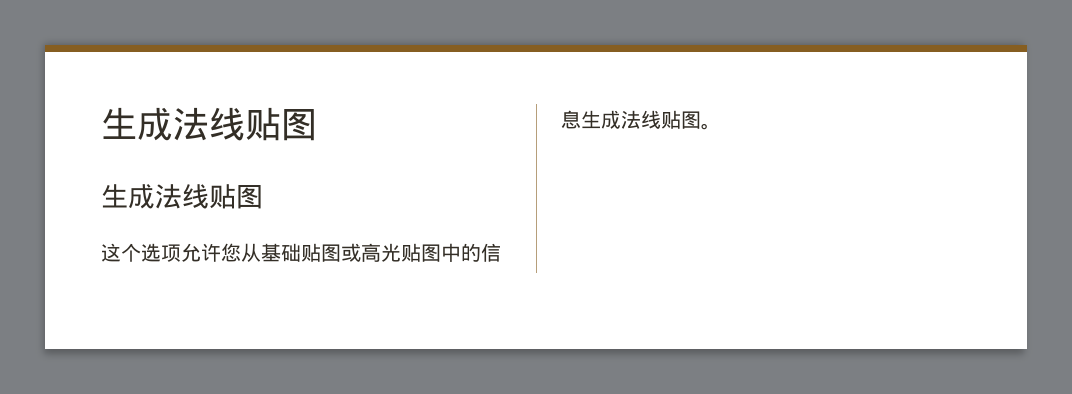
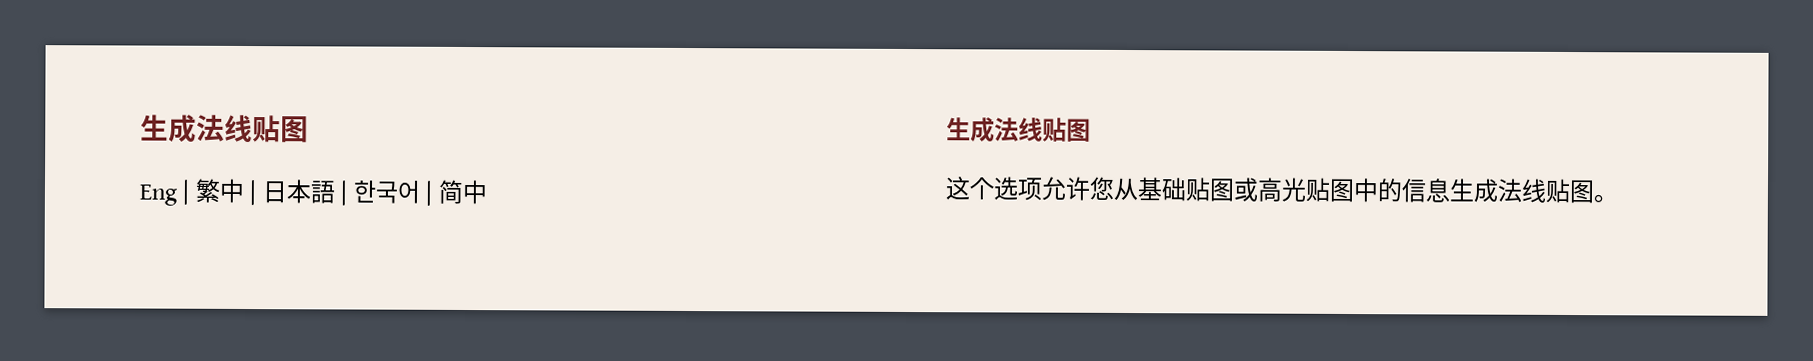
[101,107,317,141] 生成法线贴图 -> [140,114,309,143] [139,178,487,206] 生成法线贴图 // Eng | 繁中 | 日本語 | 한국어 | 简中

